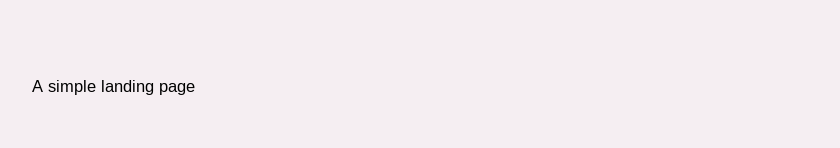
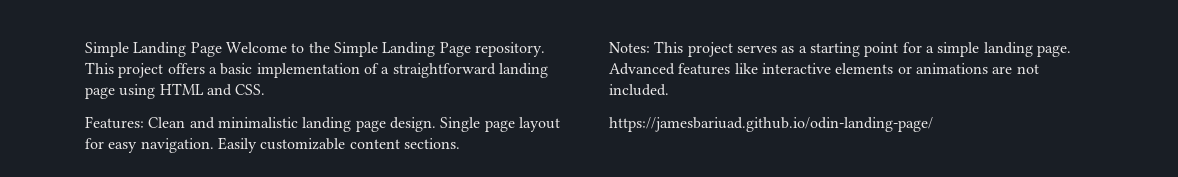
[32,80,195,95] A simple landing page -> [85,42,545,57] [85,62,548,78] [85,83,266,99] [85,116,560,132] [85,137,460,153] [609,41,1071,57] [609,63,1039,75] [609,84,669,96] [609,117,933,132] Simple Landing Page Welcome to the Simple Landing Page repository. This project offers a basic implementation of a straightforward landing page using HTML and CSS. // Features: Clean and minimalistic landing page design. Single page layout for easy navigation. Easily customizable content sections. // Notes: This project serves as a starting point for a simple landing page. Advanced features like interactive elements or animations are not included. // https://jamesbariuad.github.io/odin-landing-page/

